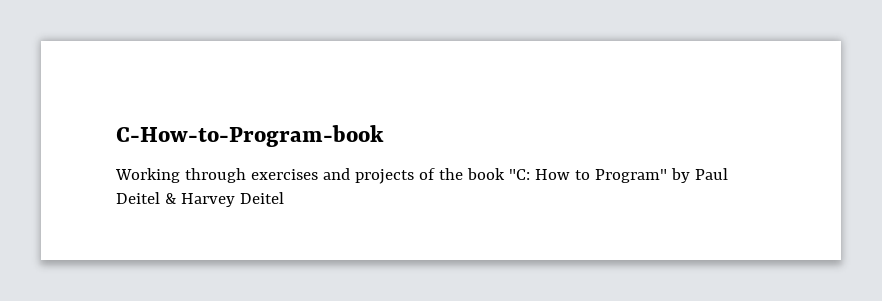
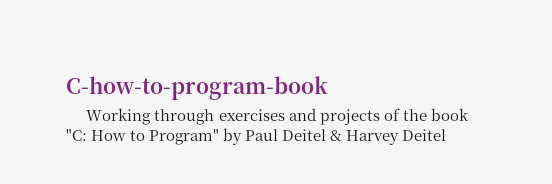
[116,125,384,147] C-How-to-Program-book -> [66,76,328,100] C-how-to-program-book

